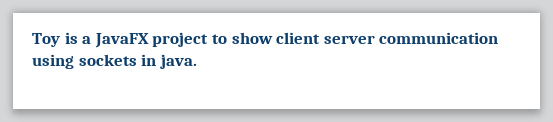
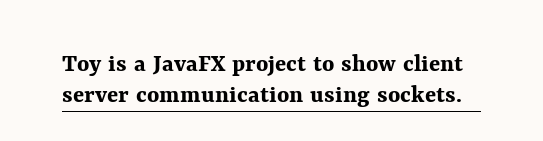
[78,54,197,69] sockets in java. -> [377,85,463,102] sockets.

